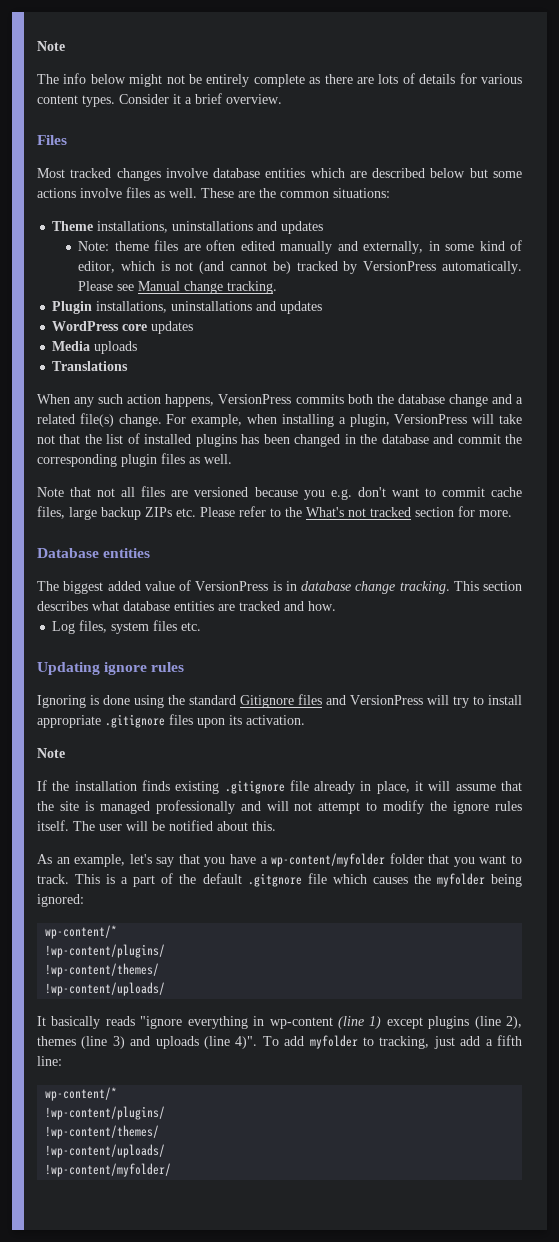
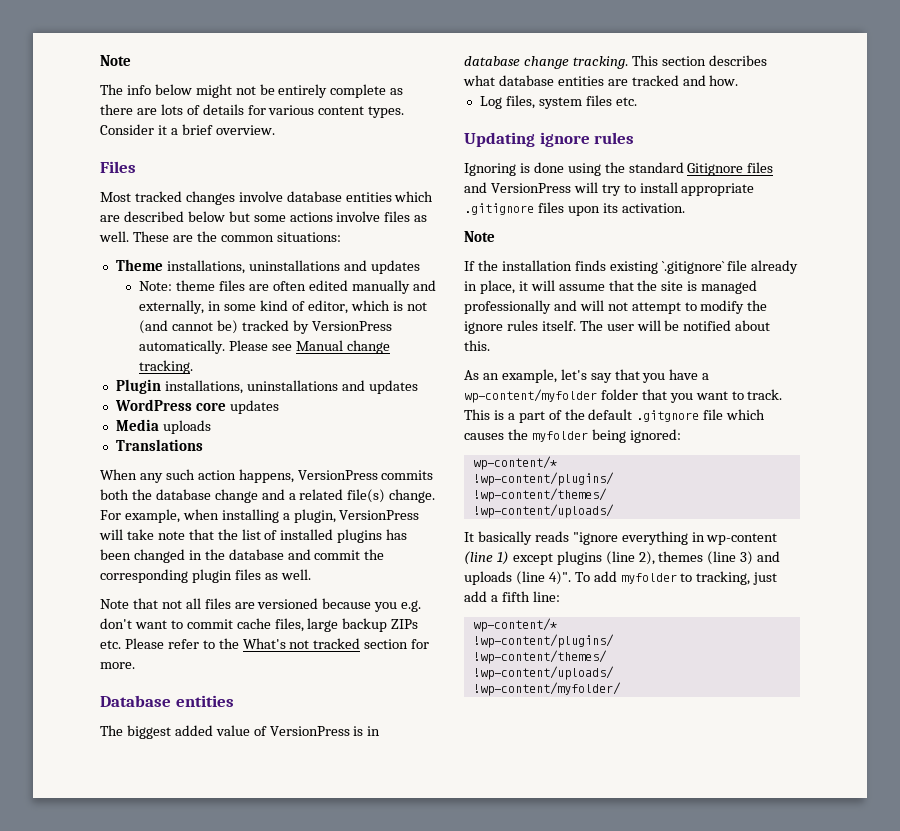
[37,435,55,444] not -> [157,531,185,540] note
[224,780,285,794] .gitignore -> [661,261,725,274] `.gitignore`

